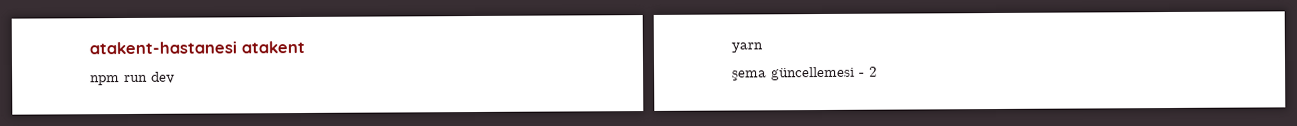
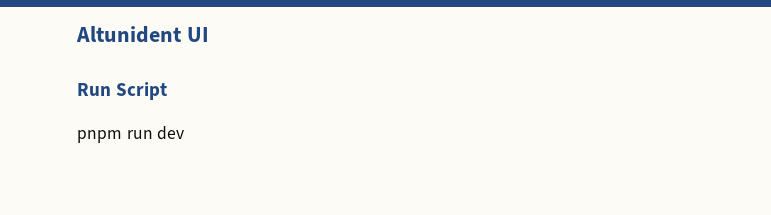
[89,40,305,55] [90,71,175,86] [731,42,763,53] [732,66,878,81] atakent-hastanesi atakent // npm run dev // yarn // şema güncellemesi - 2 -> [76,26,209,43] [77,82,168,100] [77,126,185,143] Altunident UI // Run Script // pnpm run dev

